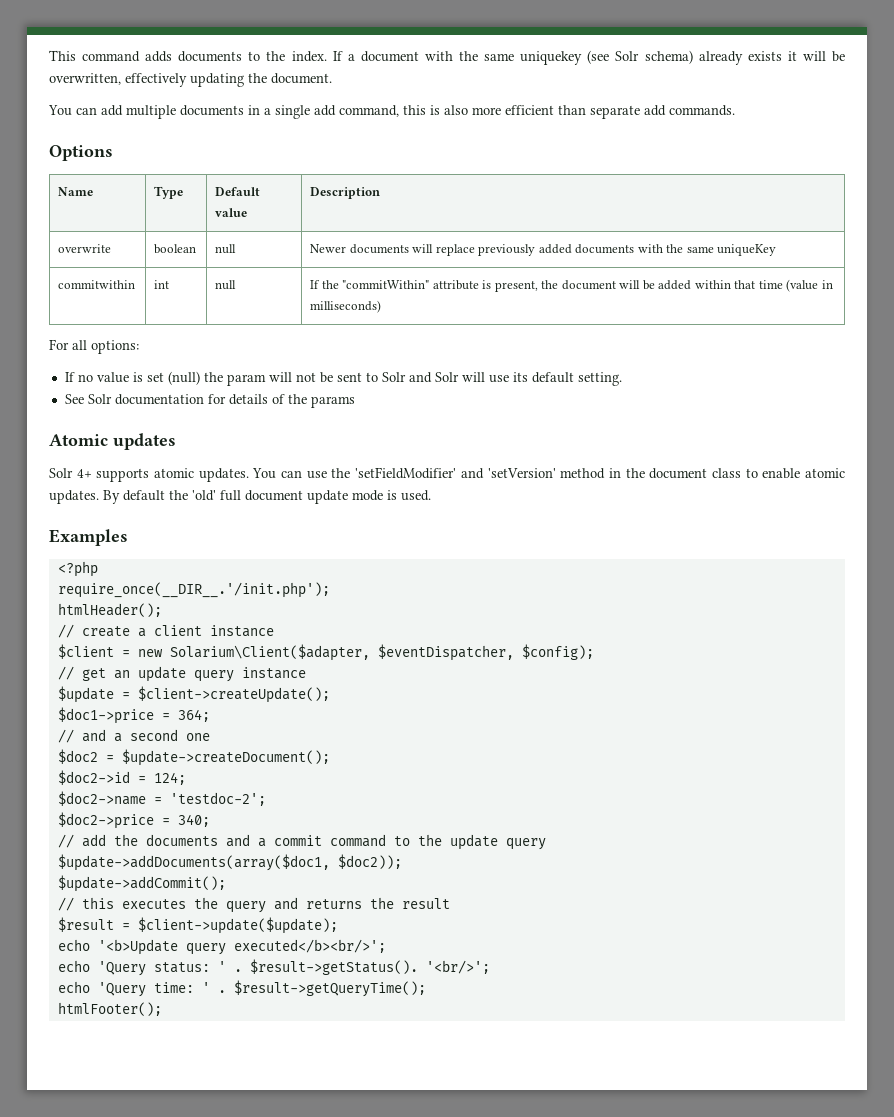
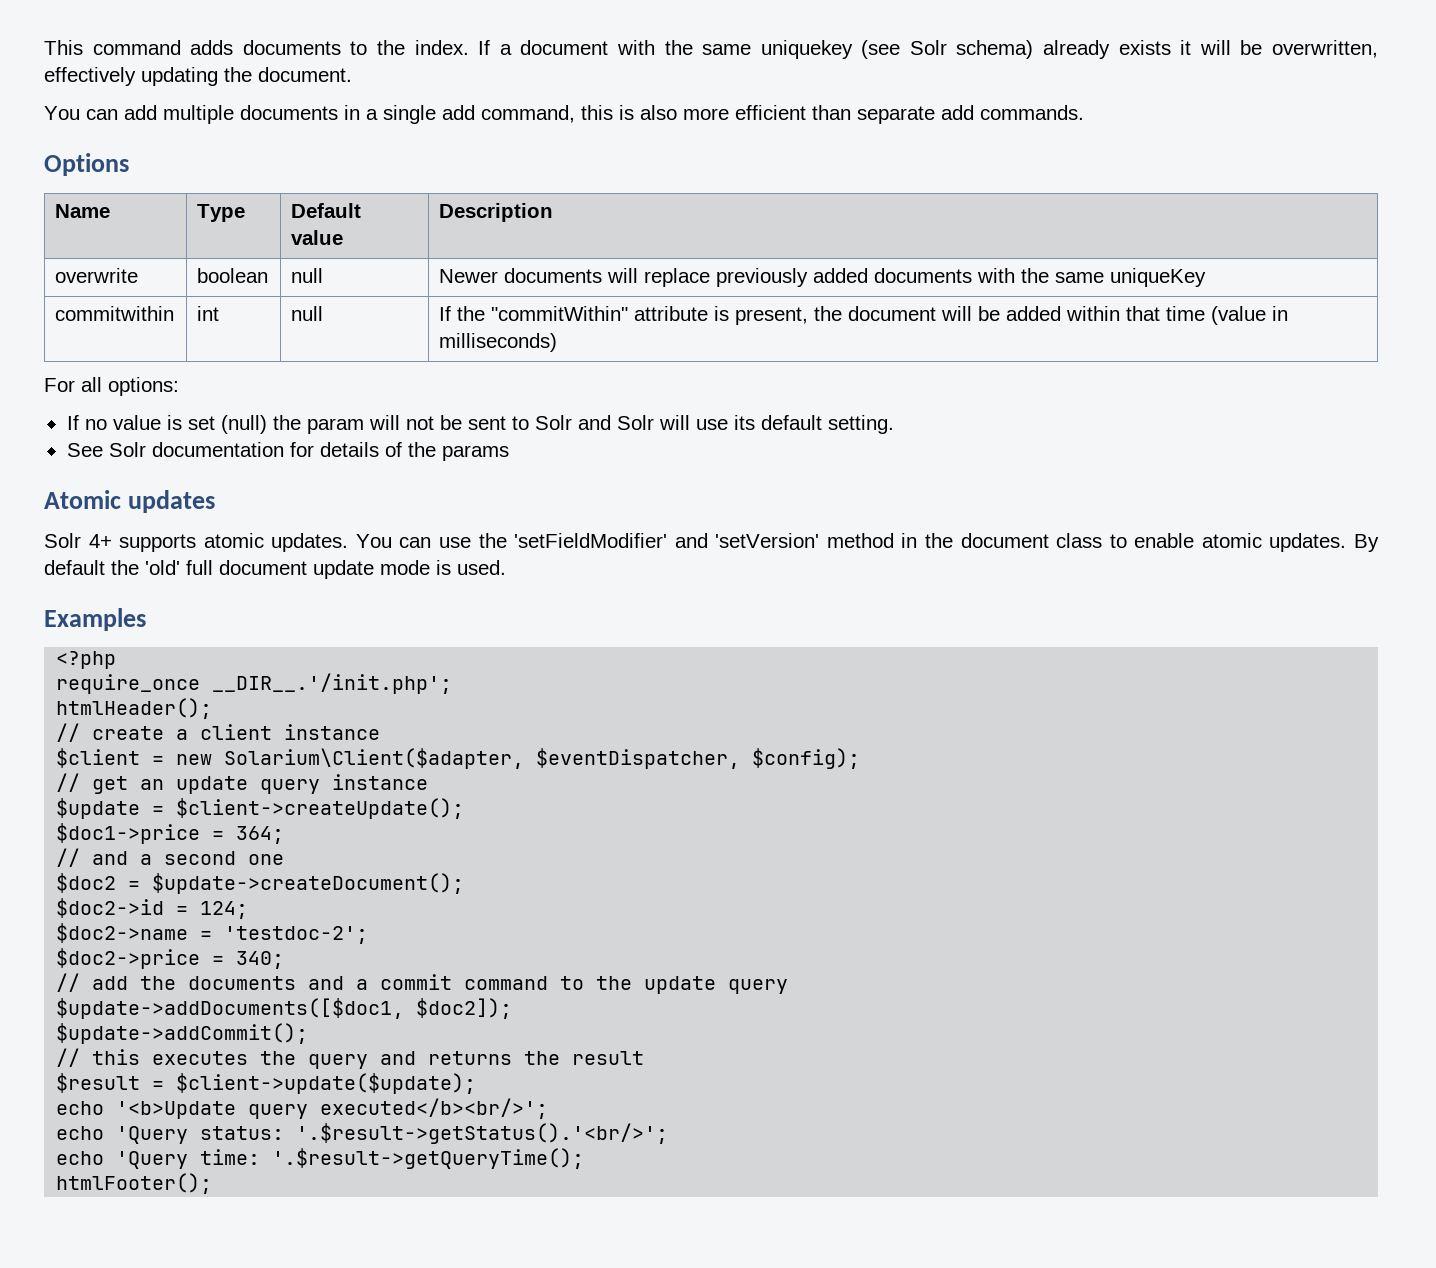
[57,582,330,598] require_once(__DIR__.'/init.php'); -> [56,673,453,694] require_once __DIR__.'/init.php';
[57,854,402,871] $update->addDocuments(array($doc1, $doc2)); -> [56,998,513,1019] $update->addDocuments([$doc1, $doc2]);
[217,959,490,975] ' . $result->getStatus(). '<br/>'; -> [296,1123,669,1144] '.$result->getStatus().'<br/>';
[201,980,426,997] ' . $result->getQueryTime(); -> [272,1148,585,1169] '.$result->getQueryTime();

